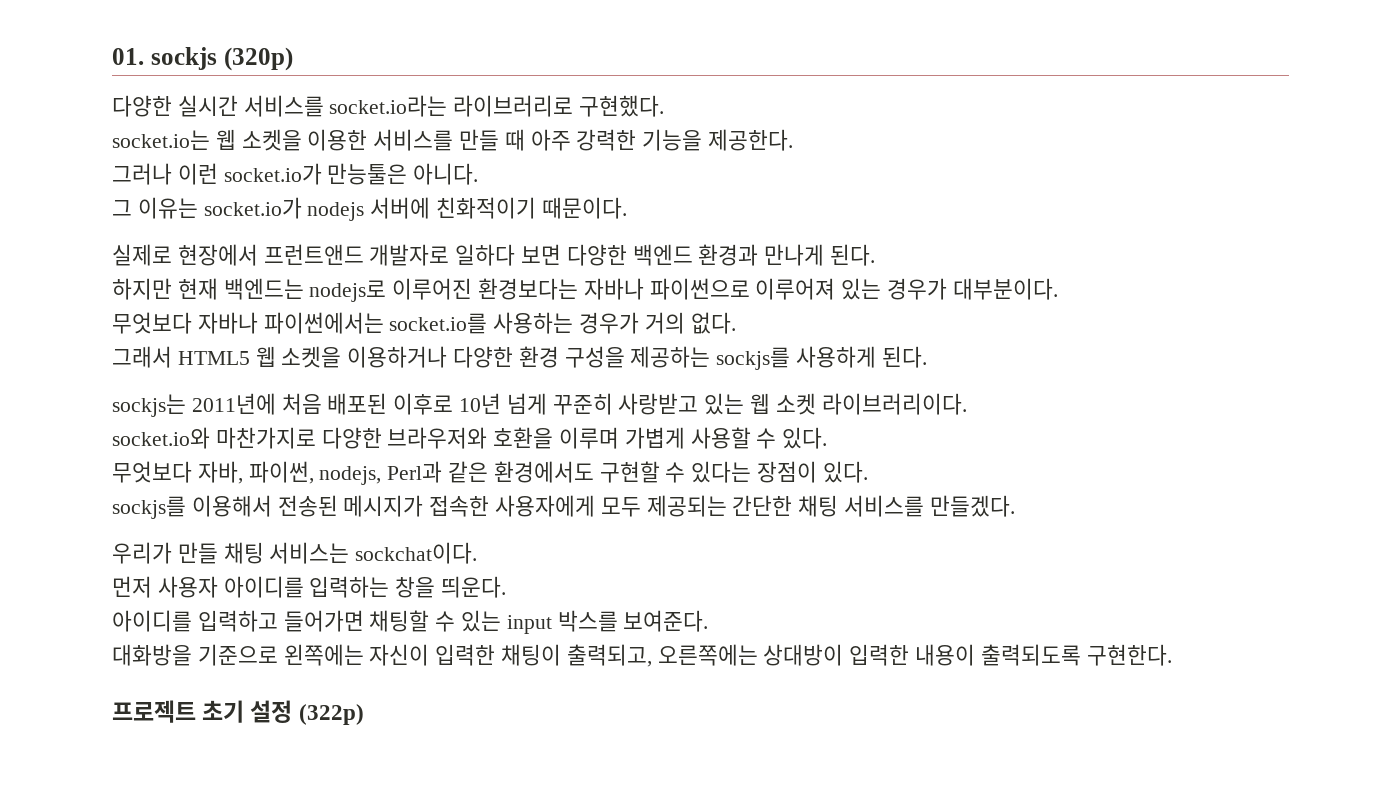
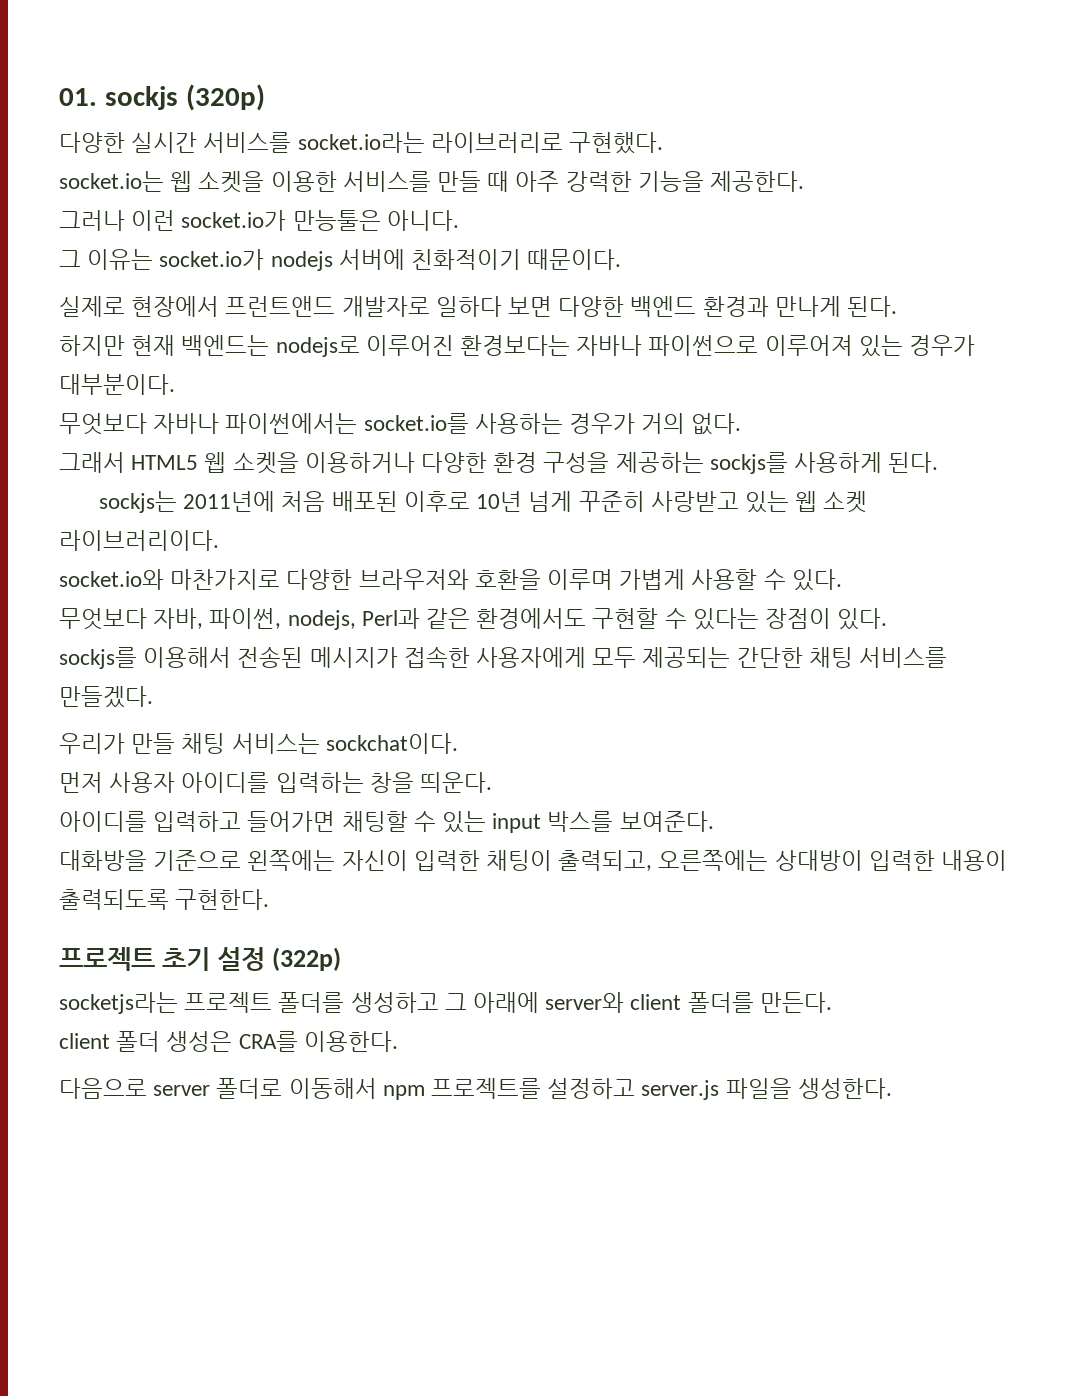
(364, 714) none -> [59,992,832,1014] [59,1031,398,1052] [59,1078,892,1100] // socketjs라는 프로젝트 폴더를 생성하고 그 아래에 server와 client 폴더를 만든다. // client 폴더 생성은 CRA를 이용한다. // 다음으로 server 폴더로 이동해서 npm 프로젝트를 설정하고 server.js 파일을 생성한다.

